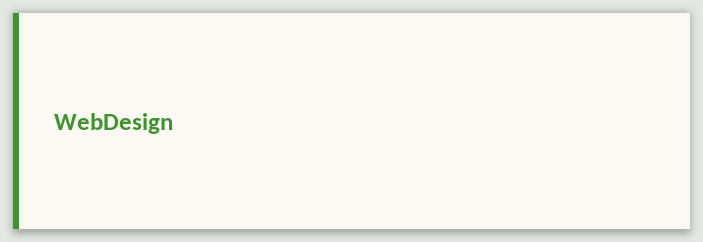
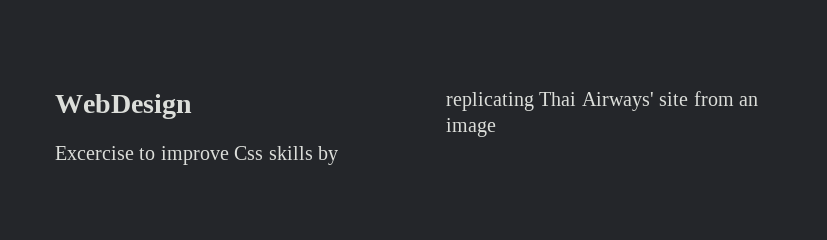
(173, 123) none -> [55,146,338,165] [446,91,758,111] [446,118,496,137] // Excercise to improve Css skills by replicating Thai Airways' site from an image

